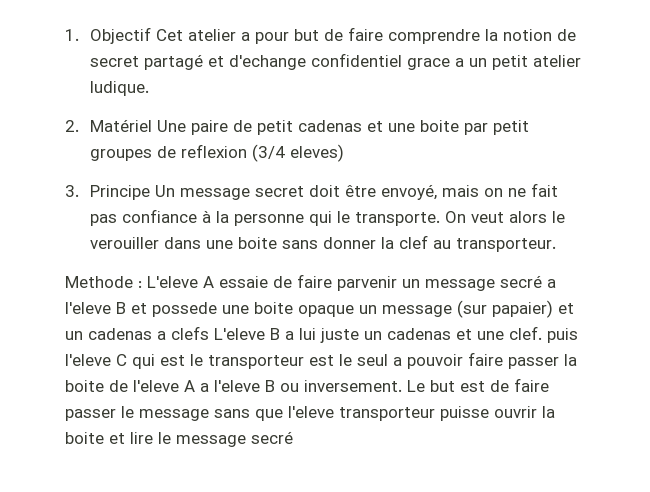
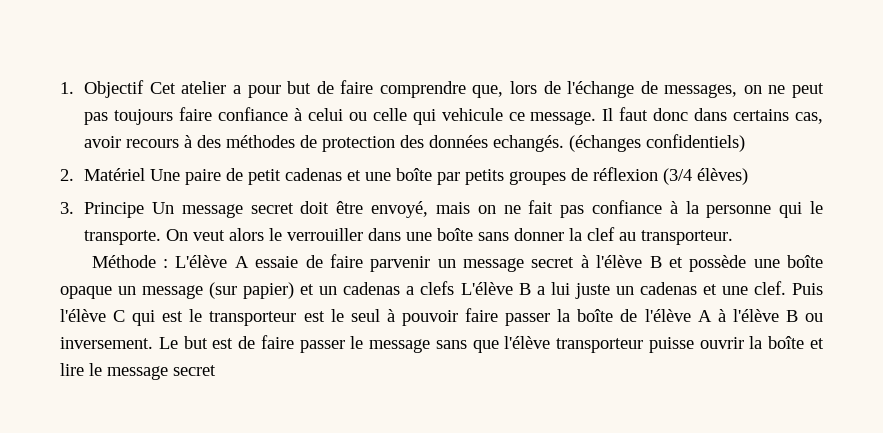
[485,29,577,41] [90,53,582,70] [90,81,150,96] la notion de secret partagé et d'echange confidentiel grace a un petit atelier ludique. -> [472,81,825,98] [84,107,823,125] [84,134,746,152] que, lors de l'échange de messages, on ne peut pas toujours faire confiance à celui ou celle qui vehicule ce message. Il faut donc dans certains cas, avoir recours à des méthodes de protection des données echangés. (échanges confidentiels)
[420,120,530,135] [90,144,345,162] boite par petit groupes de reflexion (3/4 eleves) -> [396,167,749,185] boîte par petits groupes de réflexion (3/4 élèves)
[90,237,160,249] verouiller -> [287,228,364,241] verrouiller
[238,237,278,249] boite -> [437,228,474,241] boîte
[65,276,198,288] Methode : L'eleve -> [91,255,228,268] Méthode : L'élève
[500,275,556,288] [65,302,293,317] secré a l'eleve B et possede une boite -> [531,255,824,272] secret à l'élève B et possède une boîte
[492,300,553,318] papaier) -> [243,282,295,299] papier)
[214,328,265,340] L'eleve -> [460,282,513,295] L'élève
[547,328,578,343] [65,354,111,366] puis l'eleve -> [791,283,823,295] [60,309,106,322] Puis l'élève
[393,357,402,366] a -> [386,309,395,322] à
[65,380,260,392] boite de l'eleve A a l'eleve -> [577,309,779,322] boîte de l'élève A à l'élève
[288,406,334,418] l'eleve -> [504,336,551,349] l'élève
[65,432,104,444] boite -> [768,336,805,349] boîte
[251,431,293,444] secré -> [173,365,216,376] secret

